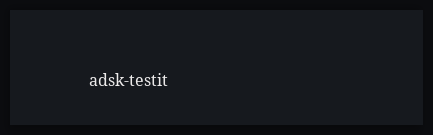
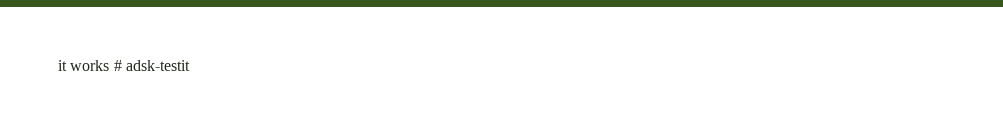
(89, 79) none -> [58,60,122,71] it works #

